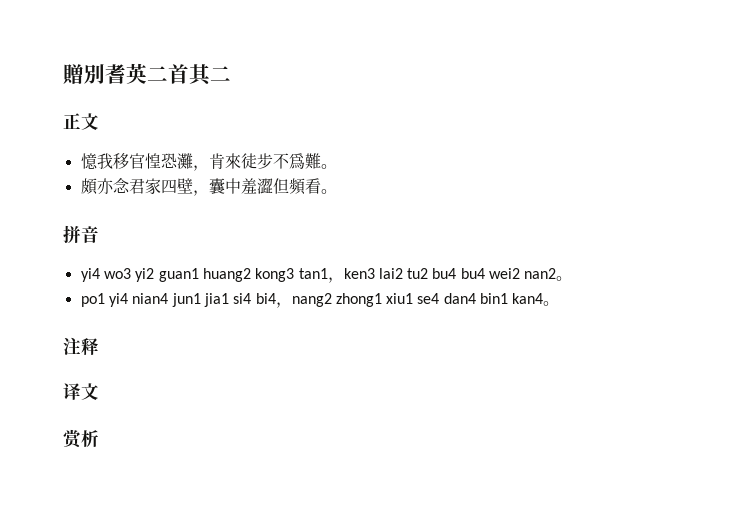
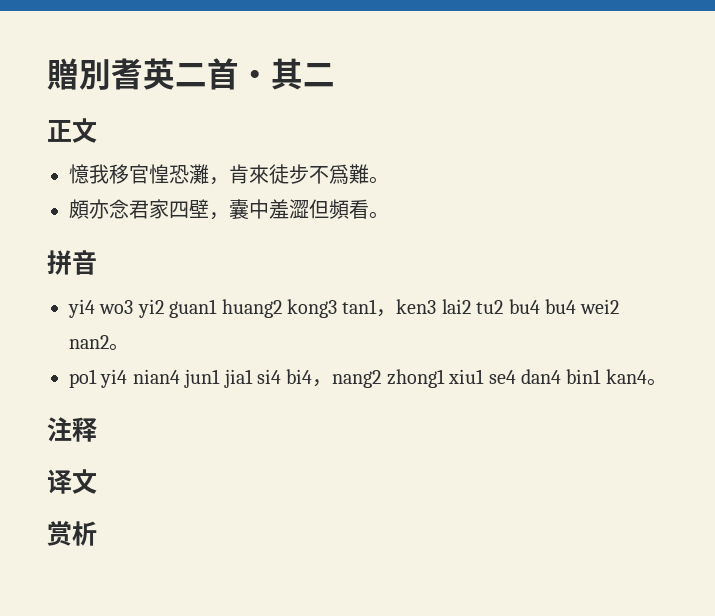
(189, 74) none -> [239,69,271,86] ・

